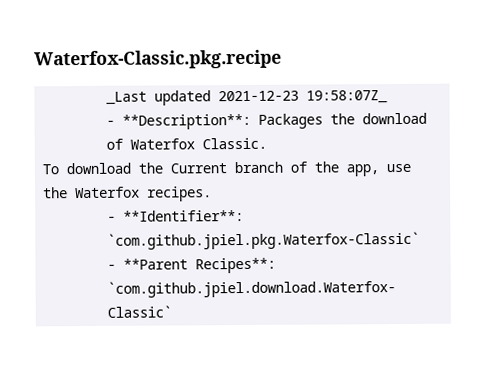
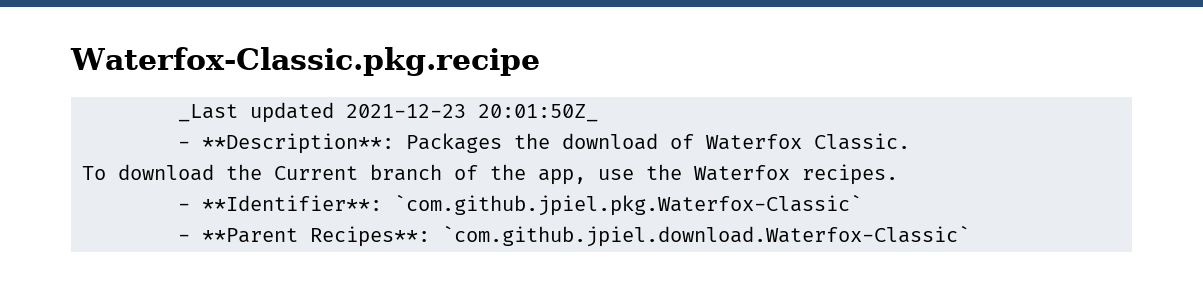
[306,90,389,104] 19:58:07Z_ -> [478,104,599,122] 20:01:50Z_

